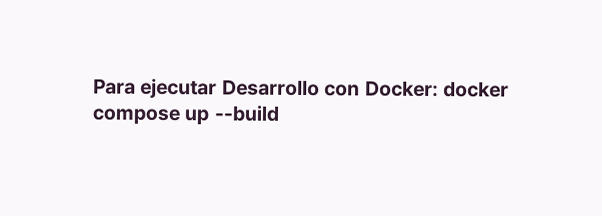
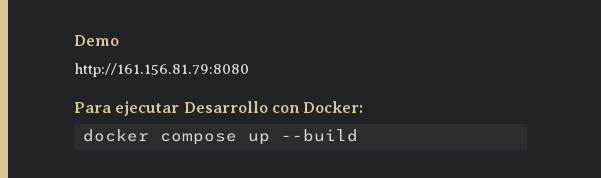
(93, 86) none -> [74,35,119,46] [74,63,249,77] Demo // http://161.156.81.79:8080 //
(439, 89) none -> (364, 107) //

